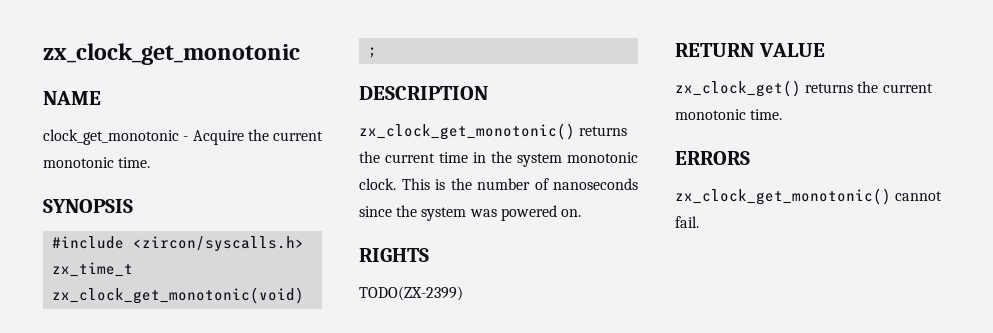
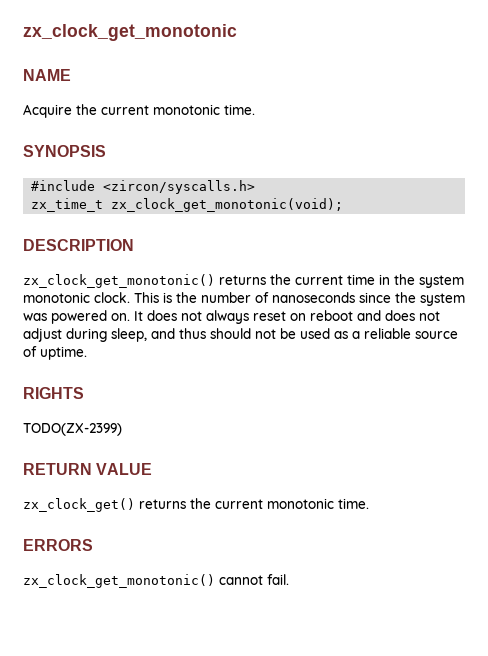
[43,129,189,145] clock_get_monotonic - -> (71, 75) none
(581, 213) none -> [134,310,440,324] [23,328,458,342] [23,346,87,360] It does not always reset on reboot and does not adjust during sleep, and thus should not be used as a reliable source of uptime.

